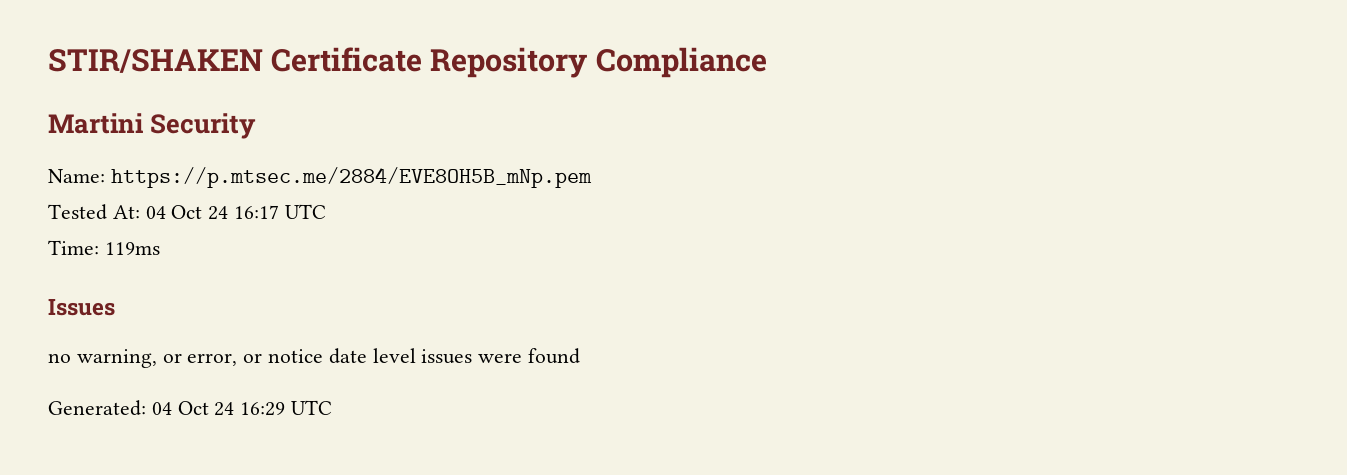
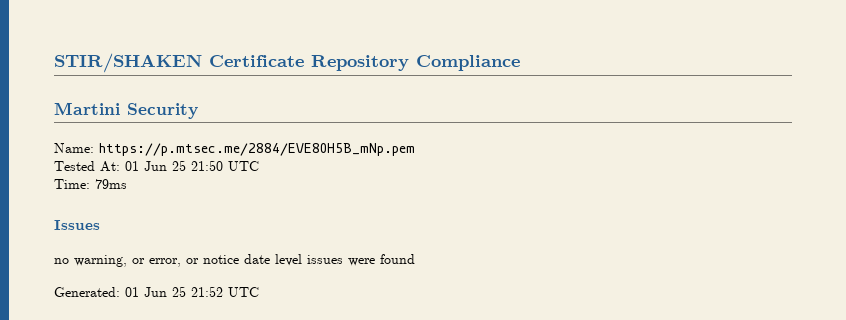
[145,205,280,220] 04 Oct 24 16:17 -> [125,160,223,171] 01 Jun 25 21:50
[104,242,160,255] 119ms -> [95,179,127,189] 79ms
[151,401,286,416] 04 Oct 24 16:29 -> [125,286,223,297] 01 Jun 25 21:52

